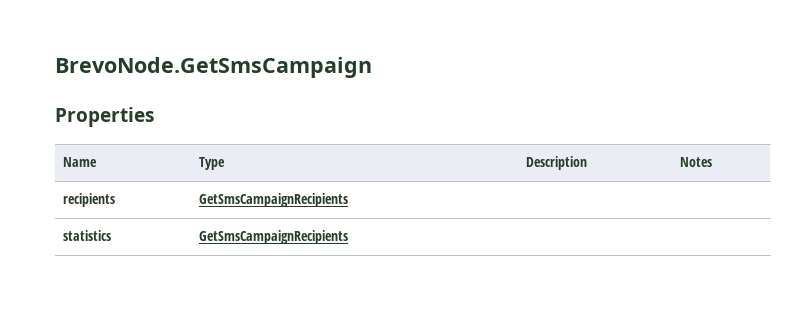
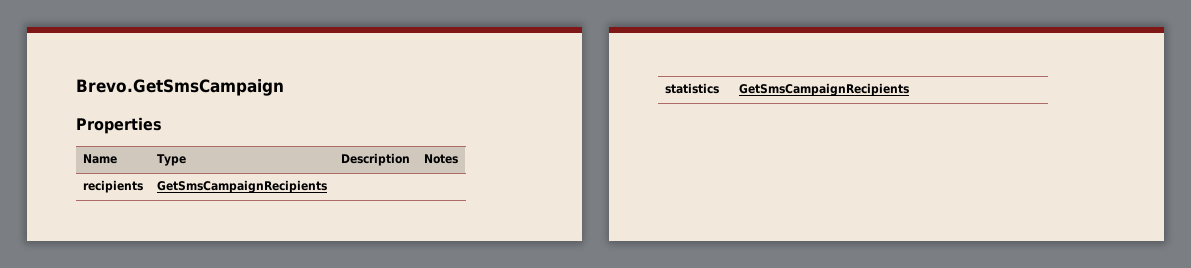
[55,57,372,78] BrevoNode.GetSmsCampaign -> [76,79,284,96] Brevo.GetSmsCampaign

